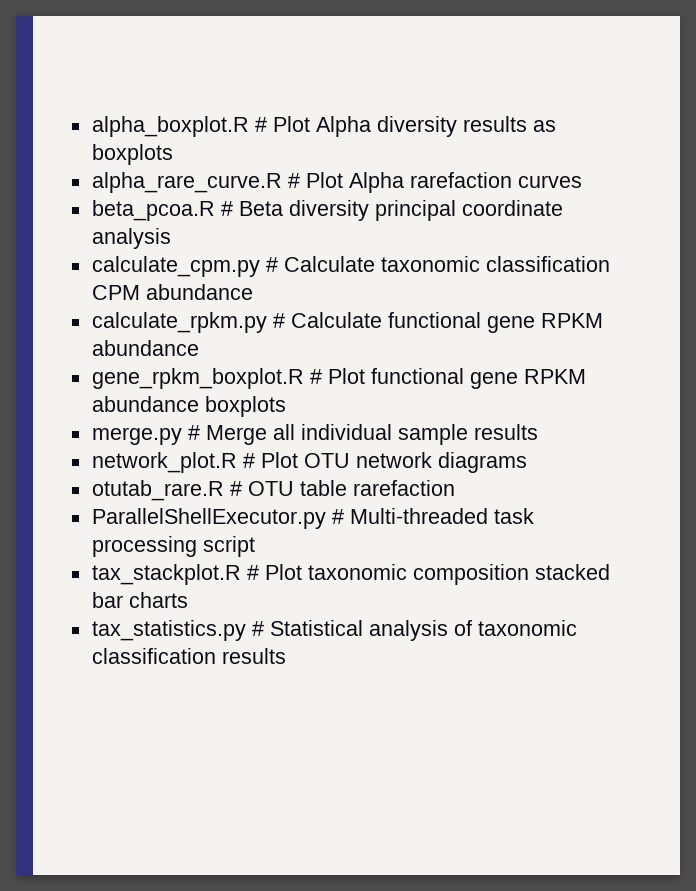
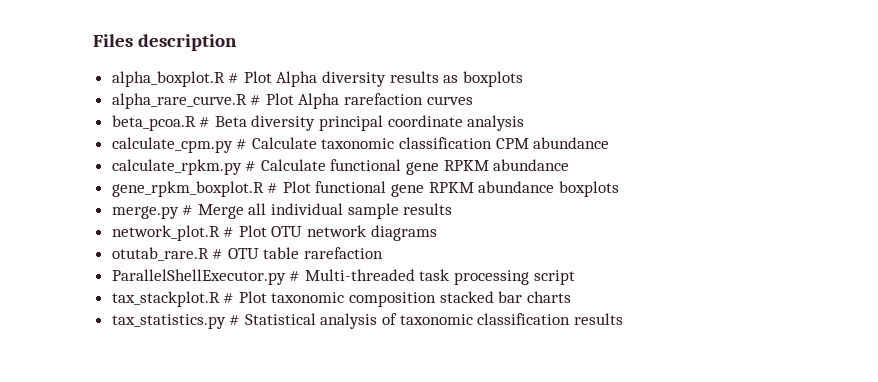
(91, 126) none -> [93,34,237,51] Files description //

